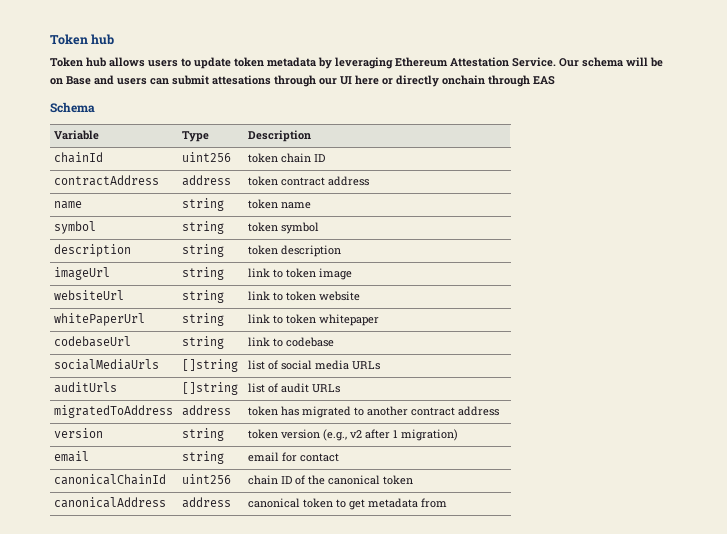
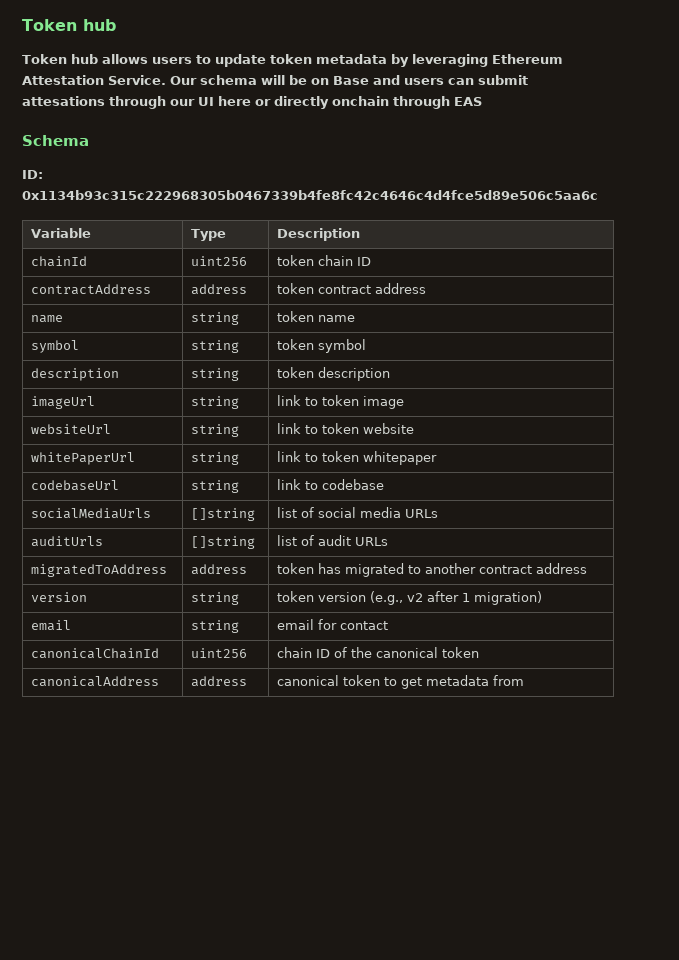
(95, 107) none -> [22,170,43,179] [22,190,598,200] // ID: 0x1134b93c315c222968305b0467339b4fe8fc42c4646c4d4fce5d89e506c5aa6c

